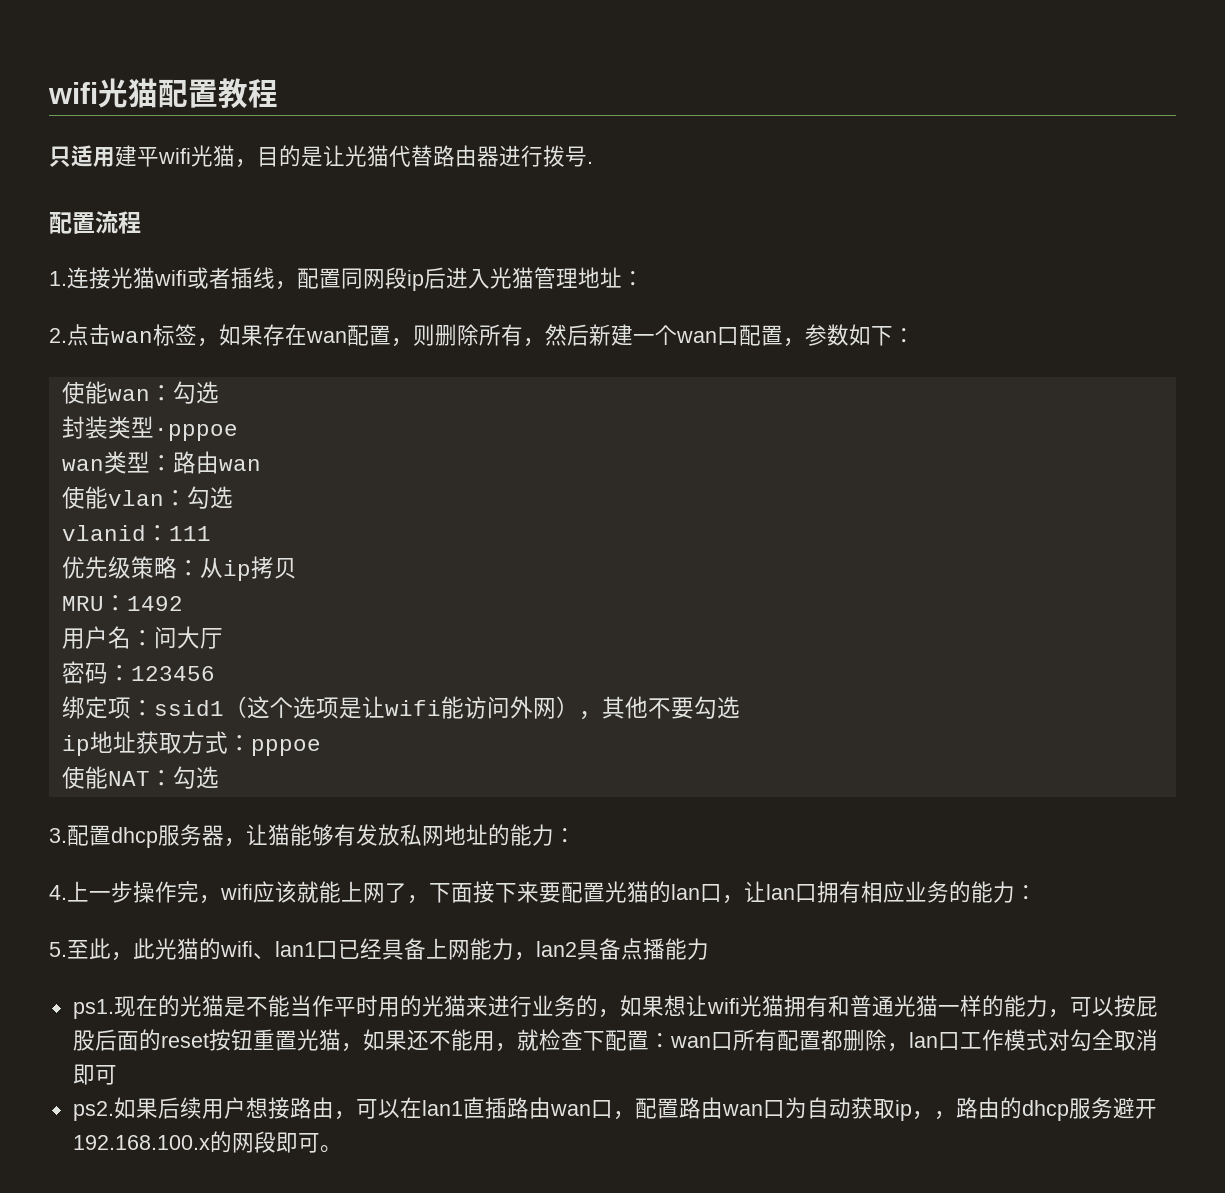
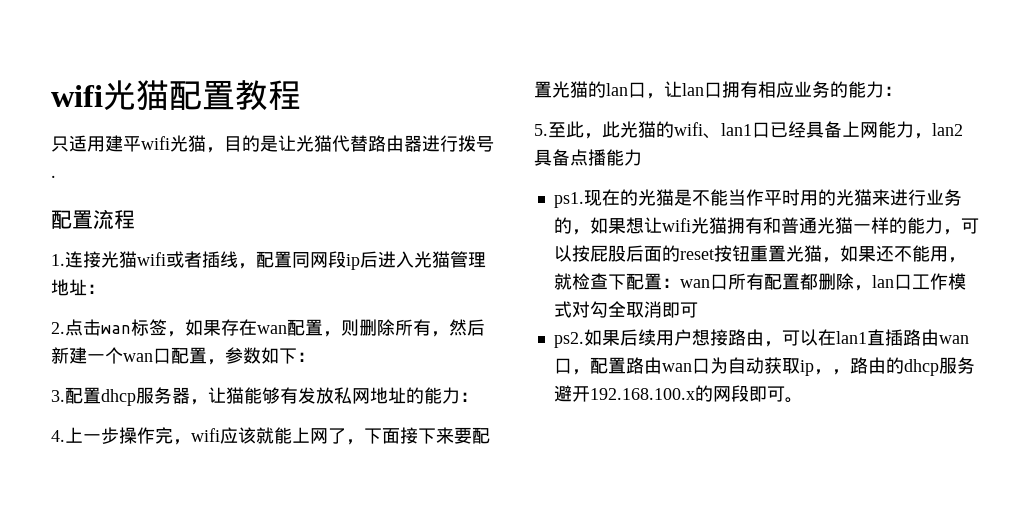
[61,381,219,404] [61,416,238,441] [61,451,261,474] [61,486,233,509] [61,525,211,541] [61,556,297,581] [61,595,183,611] [61,626,223,649] [61,661,215,684] [61,696,740,720] [61,731,321,756] [61,766,219,789] // 使能wan：勾选 // 封装类型·pppoe // wan类型：路由wan // 使能vlan：勾选 // vlanid：111 // 优先级策略：从ip拷贝 // MRU：1492 // 用户名：问大厅 // 密码：123456 // 绑定项：ssid1（这个选项是让wifi能访问外网），其他不要勾选 // ip地址获取方式：pppoe // 使能NAT：勾选 -> (315, 357) none

